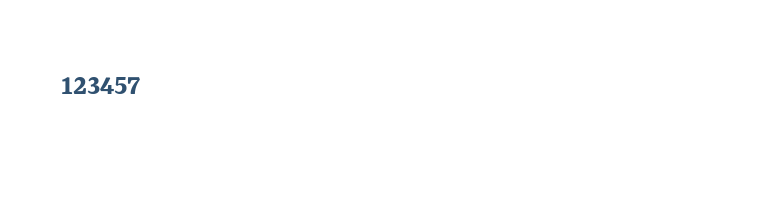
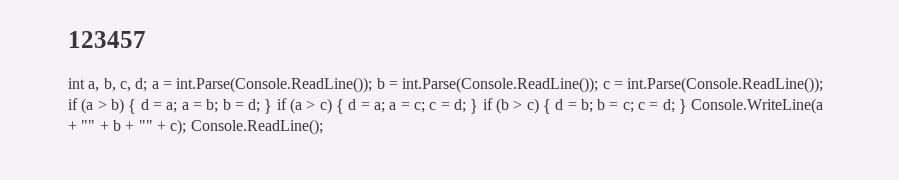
(140, 85) none -> [68,77,824,93] [68,98,824,114] [68,119,323,135] // int a, b, c, d; a = int.Parse(Console.ReadLine()); b = int.Parse(Console.ReadLine()); c = int.Parse(Console.ReadLine()); if (a > b) { d = a; a = b; b = d; } if (a > c) { d = a; a = c; c = d; } if (b > c) { d = b; b = c; c = d; } Console.WriteLine(a + "" + b + "" + c); Console.ReadLine();

